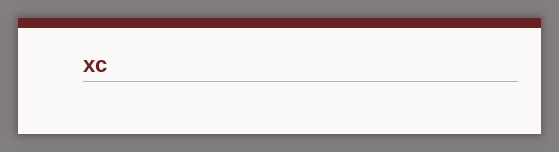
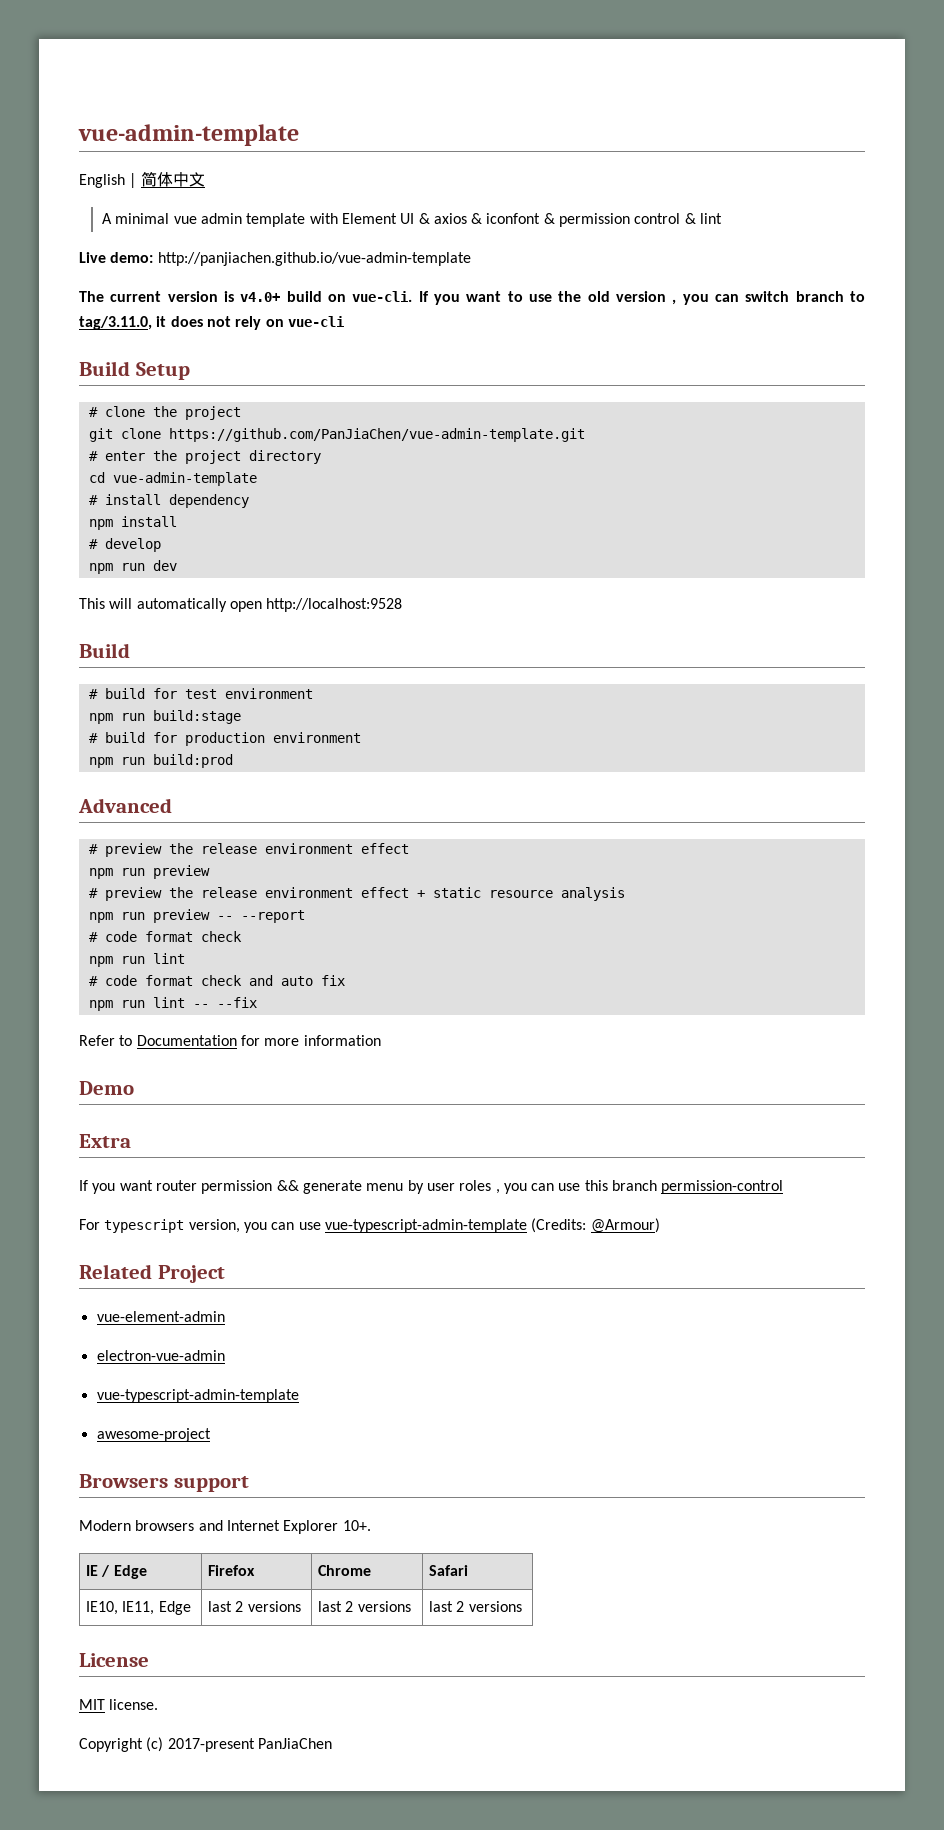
[83,60,107,72] xc -> [78,124,299,146] [79,171,205,188] [101,213,723,227] [79,252,471,266] [79,291,866,305] [79,316,344,330] [79,361,190,380] [88,406,241,420] [88,428,585,442] [88,450,321,464] [88,472,257,486] [88,494,249,508] [88,516,177,530] [88,538,161,552] [88,560,177,574] [79,598,403,612] [79,643,130,658] [88,688,313,699] [88,710,241,724] [88,732,361,746] [88,754,233,768] [78,798,172,813] [88,843,409,857] [88,865,210,879] [88,887,625,901] [88,909,305,923] [88,931,242,942] [88,953,185,967] [88,975,345,986] [88,997,257,1011] [79,1035,381,1046] [79,1081,134,1095] [79,1134,131,1148] [79,1180,784,1194] [79,1218,660,1233] [79,1264,225,1283] [96,1311,225,1322] [96,1350,225,1361] [96,1389,299,1403] [96,1428,211,1442] [79,1474,249,1492] [79,1520,371,1534] [86,1565,147,1579] [208,1565,256,1576] [318,1565,372,1576] [429,1565,469,1576] [86,1601,191,1615] [208,1601,301,1612] [318,1601,411,1612] [429,1601,522,1612] [79,1653,149,1667] [79,1699,159,1710] [79,1737,332,1752] vue-admin-template // English | 简体中文 // A minimal vue admin template with Element UI & axios & iconfont & permission control & lint // Live demo: http://panjiachen.github.io/vue-admin-template // The current version is v4.0+ build on vue-cli. If you want to use the old version , you can switch branch to tag/3.11.0, it does not rely on vue-cli // Build Setup // # clone the project // git clone https://github.com/PanJiaChen/vue-admin-template.git // # enter the project directory // cd vue-admin-template // # install dependency // npm install // # develop // npm run dev // This will automatically open http://localhost:9528 // Build // # build for test environment // npm run build:stage // # build for production environment // npm run build:prod // Advanced // # preview the release environment effect // npm run preview // # preview the release environment effect + static resource analysis // npm run preview -- --report // # code format check // npm run lint // # code format check and auto fix // npm run lint -- --fix // Refer to Documentation for more information // Demo // Extra // If you want router permission && generate menu by user roles , you can use this branch permission-control // For typescript version, you can use vue-typescript-admin-template (Credits: @Armour) // Related Project // vue-element-admin // electron-vue-admin // vue-typescript-admin-template // awesome-project // Browsers support // Modern browsers and Internet Explorer 10+. // IE / Edge | Firefox | Chrome | Safari // IE10, IE11, Edge | last 2 versions | last 2 versions | last 2 versions // License // MIT license. // Copyright (c) 2017-present PanJiaChen

